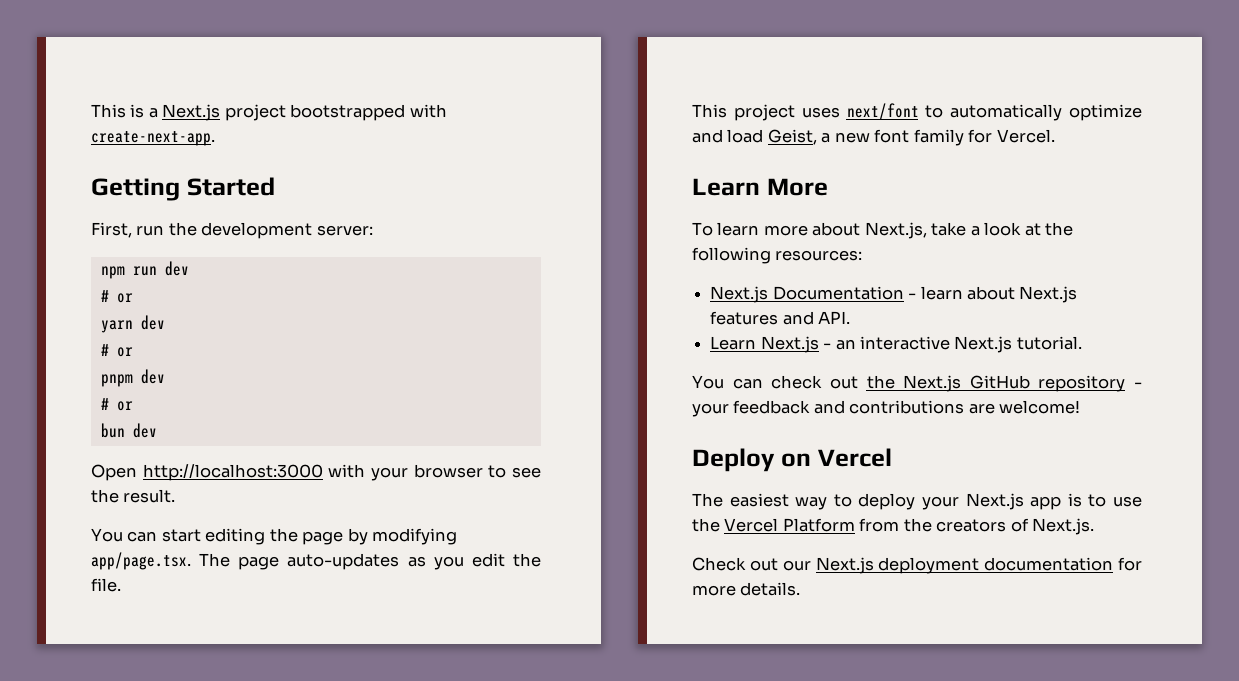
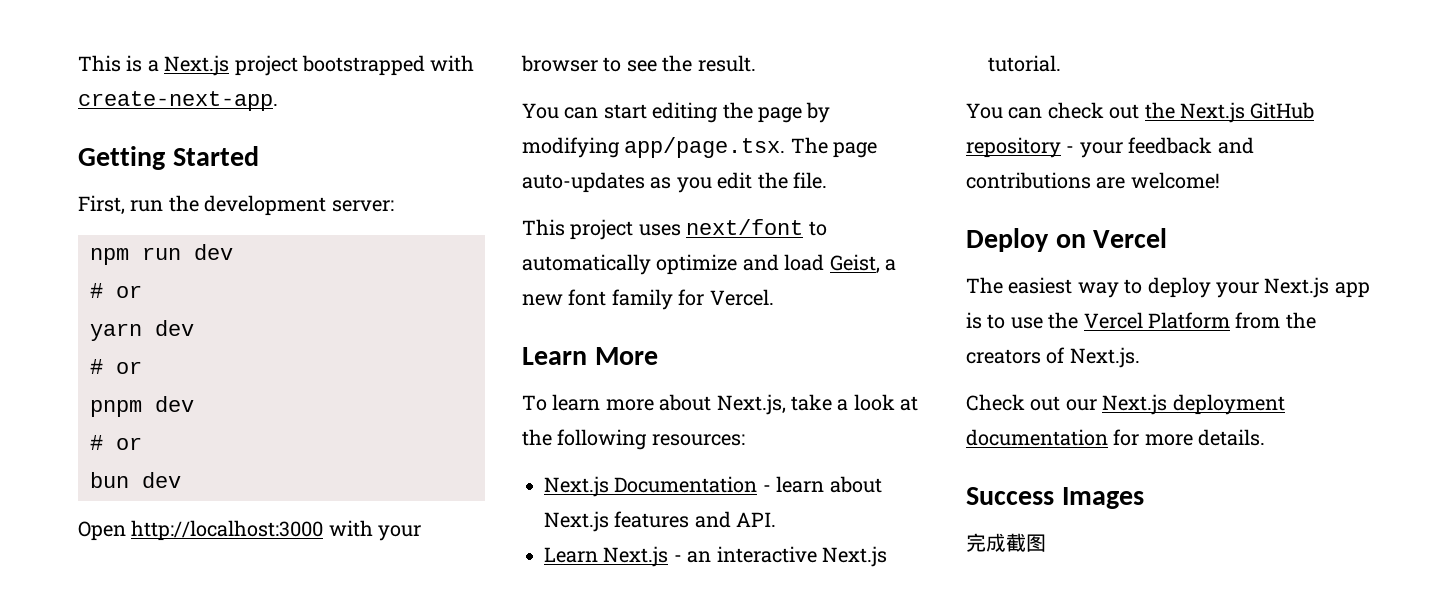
(801, 589) none -> [966,487,1144,509] [966,533,1046,552] // Success Images // 完成截图

